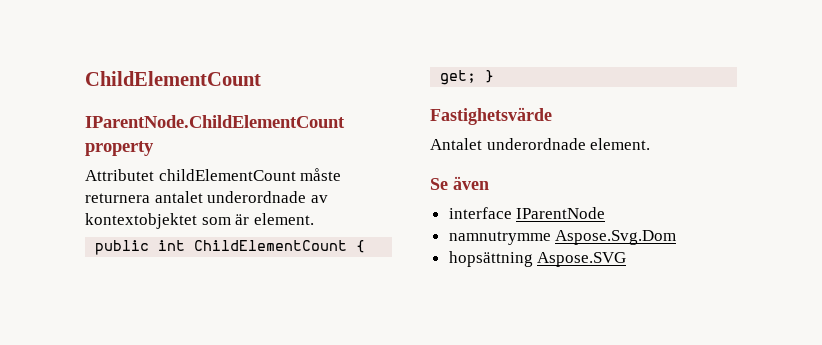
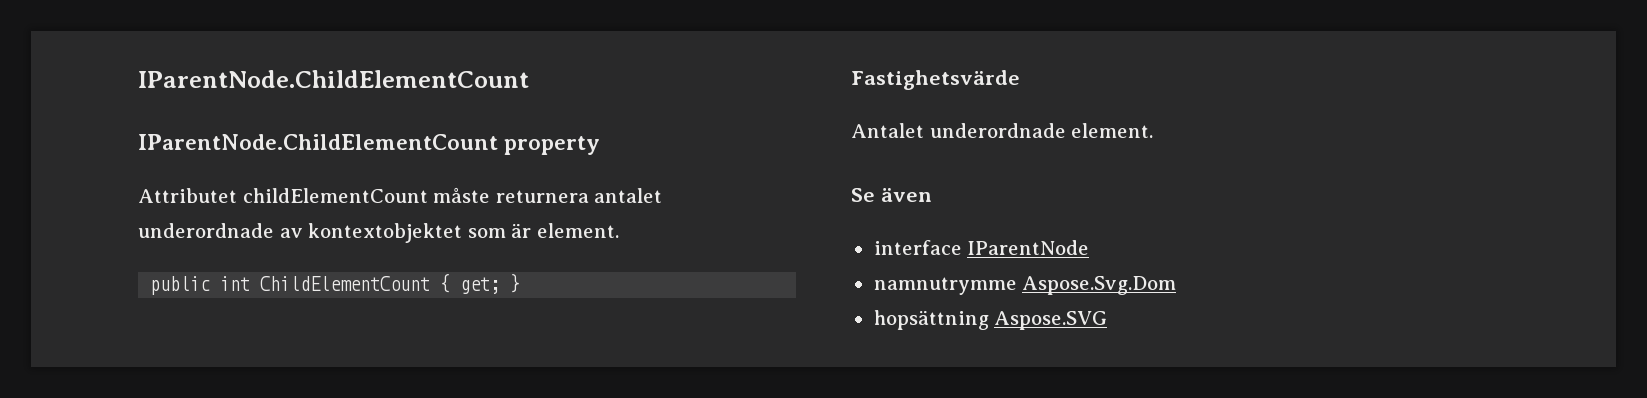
[85,71,261,86] ChildElementCount -> [138,70,529,88] IParentNode.ChildElementCount

